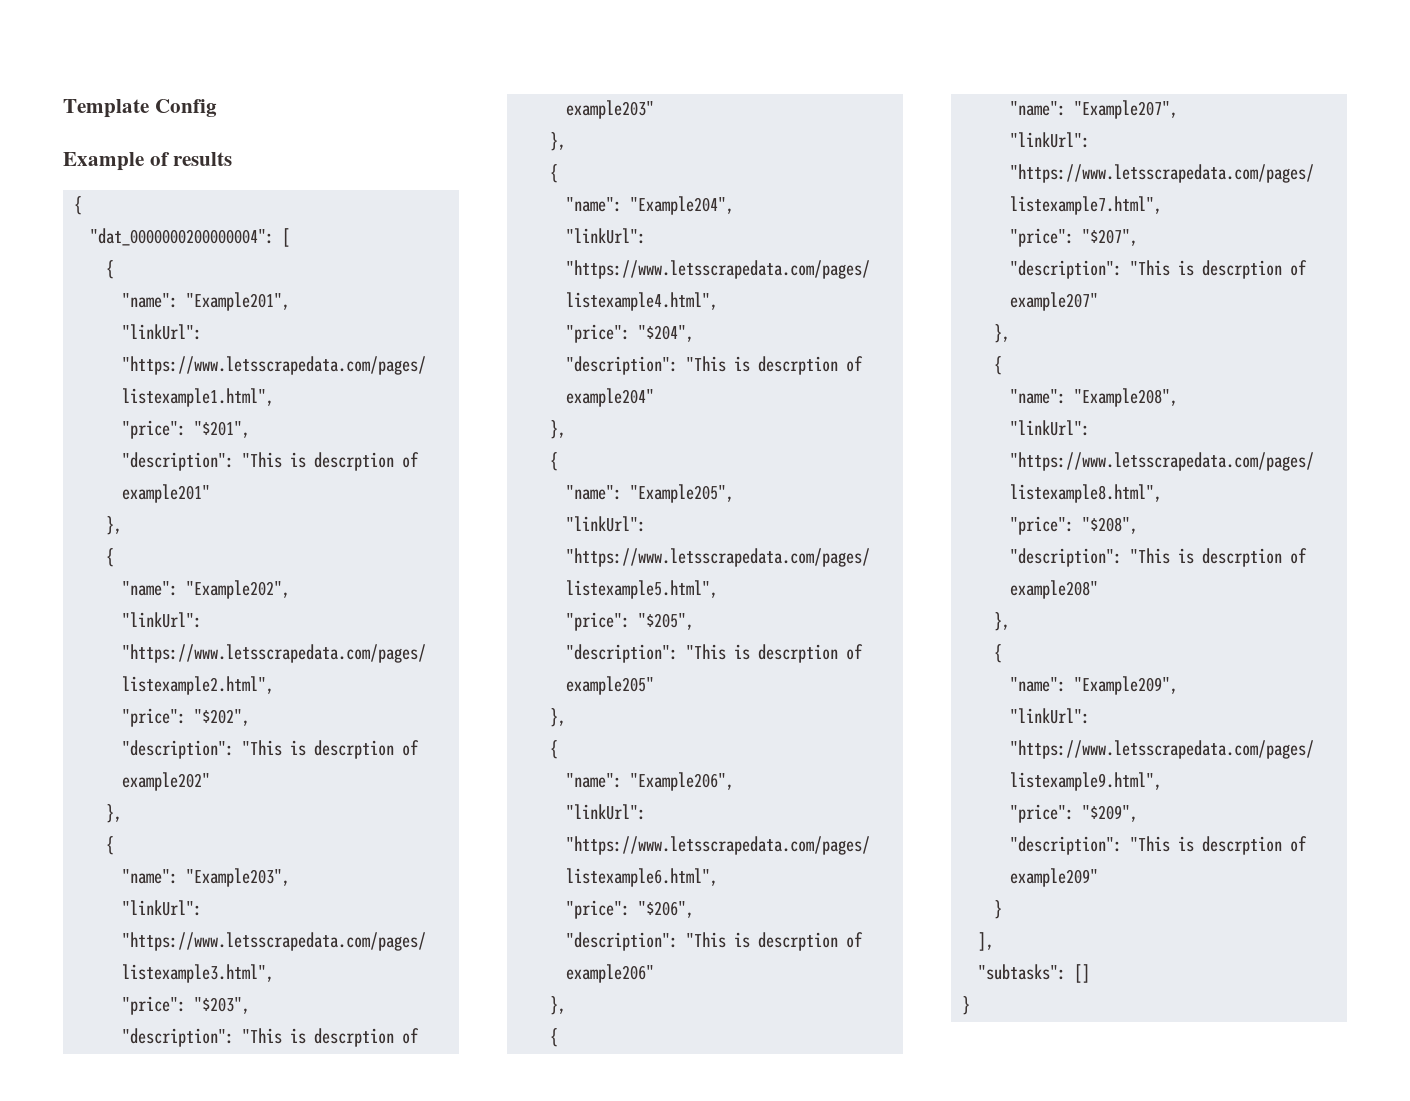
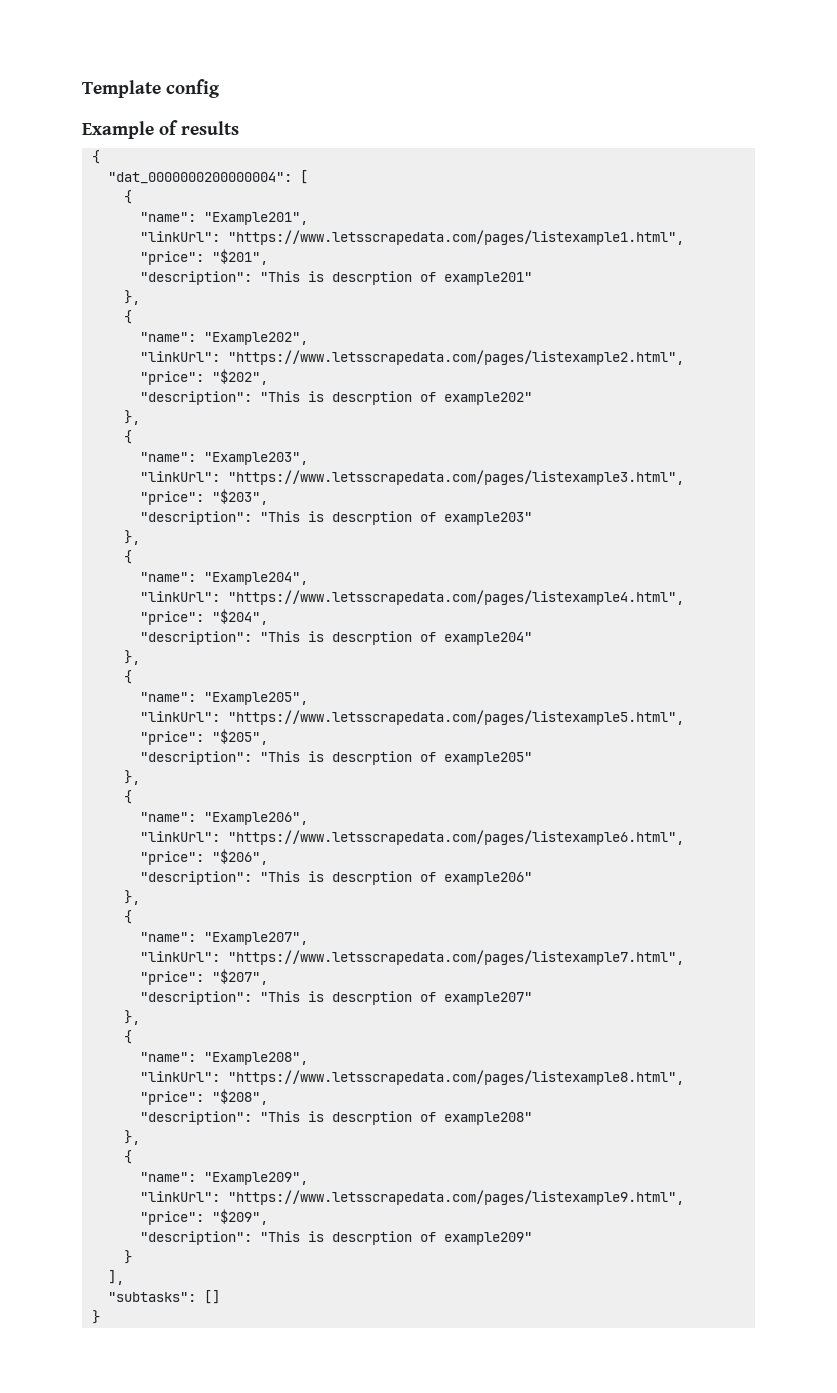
[154,99,217,117] Config -> [166,79,221,98] config

